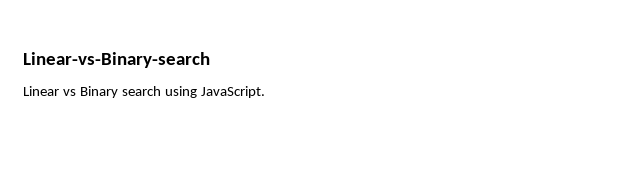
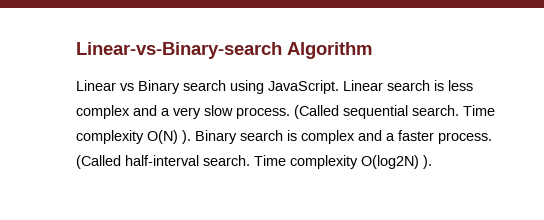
(210, 60) none -> [287,42,372,59] Algorithm
(265, 92) none -> [343,80,473,91] [76,105,495,119] [76,130,492,144] [76,155,432,169] Linear search is less complex and a very slow process. (Called sequential search. Time complexity O(N) ). Binary search is complex and a faster process. (Called half-interval search. Time complexity O(log2N) ).

